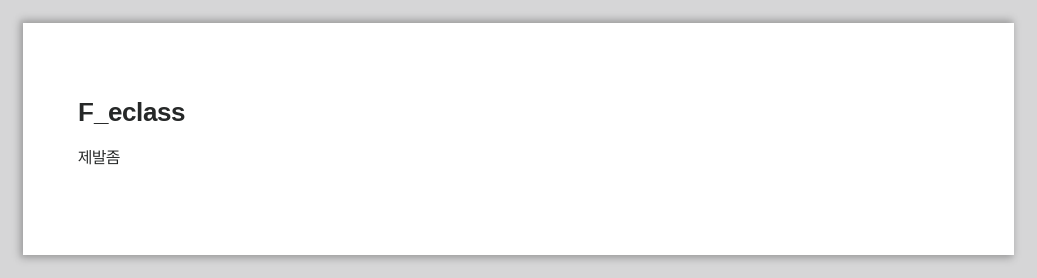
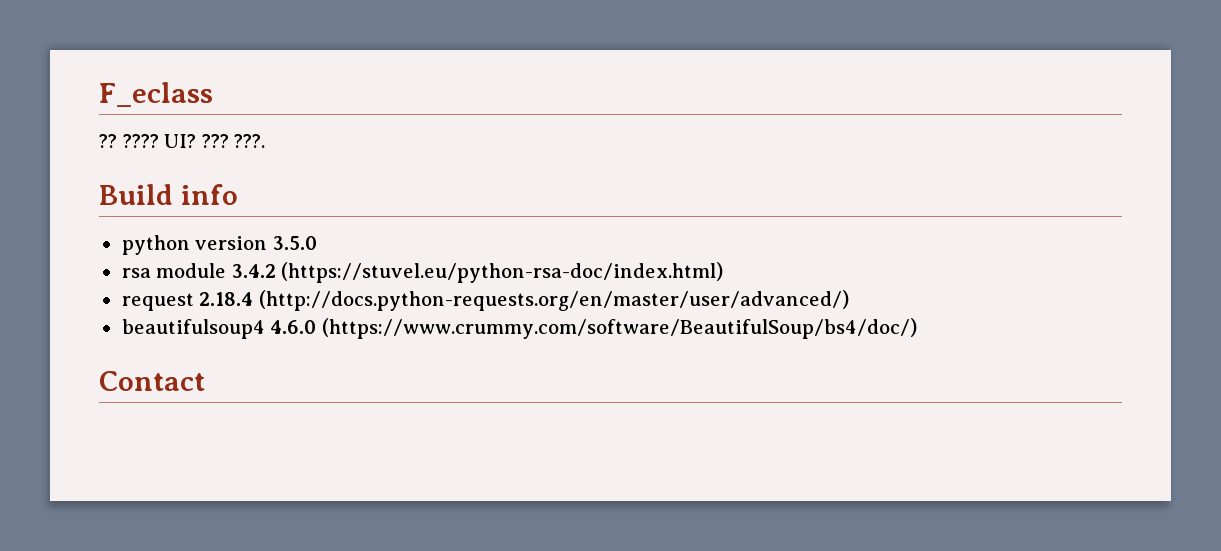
[78,149,120,165] 제발좀 -> [99,134,266,148] [99,184,238,205] [121,235,317,255] [121,262,724,283] [121,290,849,311] [121,318,917,339] [99,371,205,391] ?? ???? UI? ??? ???. // Build info // python version 3.5.0 // rsa module 3.4.2 (https://stuvel.eu/python-rsa-doc/index.html) // request 2.18.4 (http://docs.python-requests.org/en/master/user/advanced/) // beautifulsoup4 4.6.0 (https://www.crummy.com/software/BeautifulSoup/bs4/doc/) // Contact

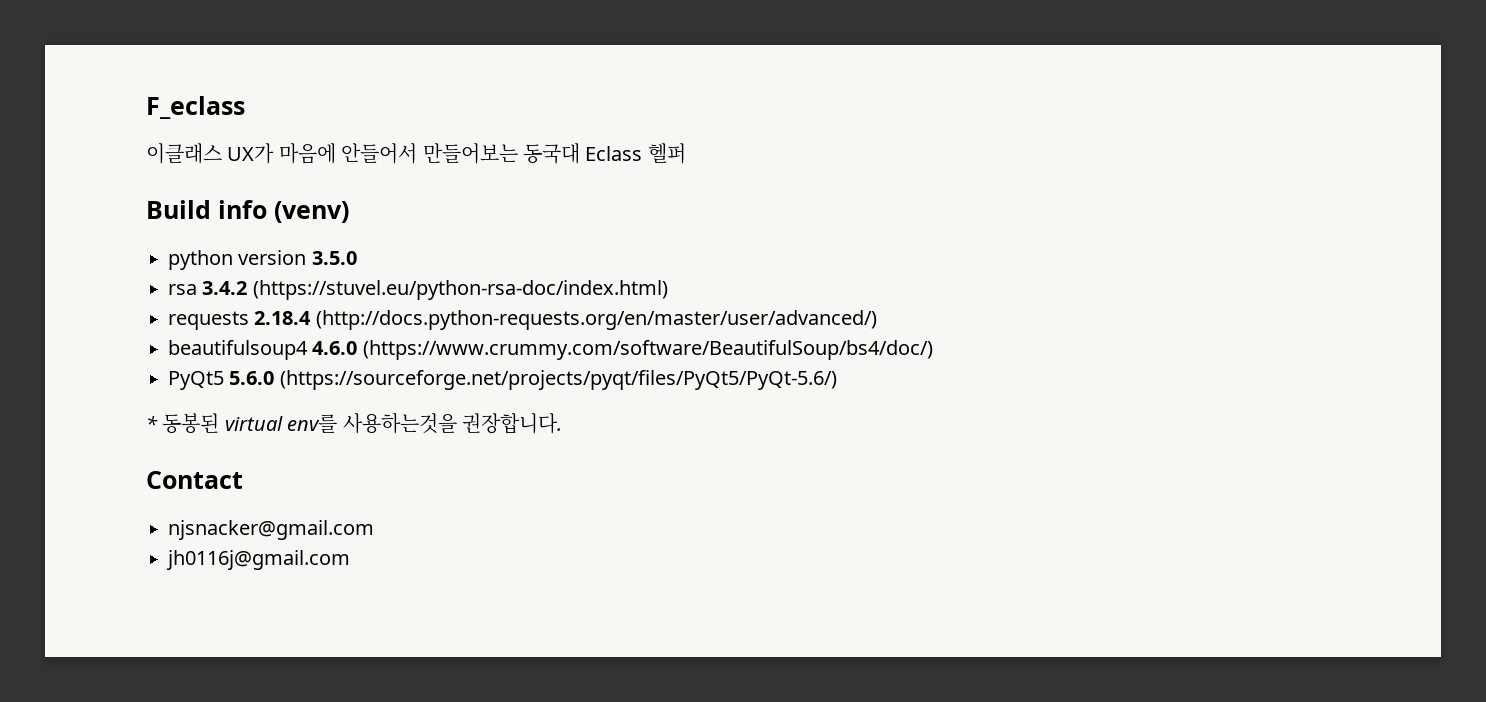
[99,134,266,148] ?? ???? UI? ??? ???. -> [146,143,686,164] 이클래스 UX가 마음에 안들어서 만들어보는 동국대 Eclass 헬퍼
(238, 194) none -> [274,201,349,223] (venv)
[156,263,227,278] module -> (197, 289) none
[121,293,194,311] request -> [168,311,249,330] requests
(917, 328) none -> [168,370,837,390] [146,413,562,434] // PyQt5 5.6.0 (https://sourceforge.net/projects/pyqt/files/PyQt5/PyQt-5.6/) // * 동봉된 virtual env를 사용하는것을 권장합니다.
(205, 381) none -> [168,520,374,540] [166,550,350,570] // njsnacker@gmail.com // jh0116j@gmail.com

